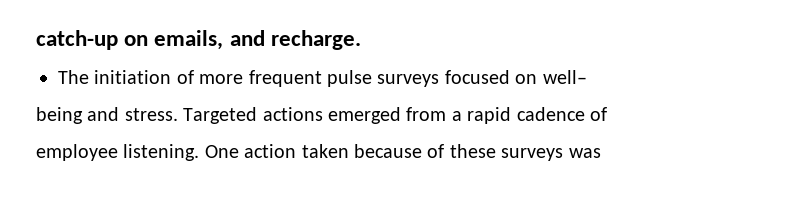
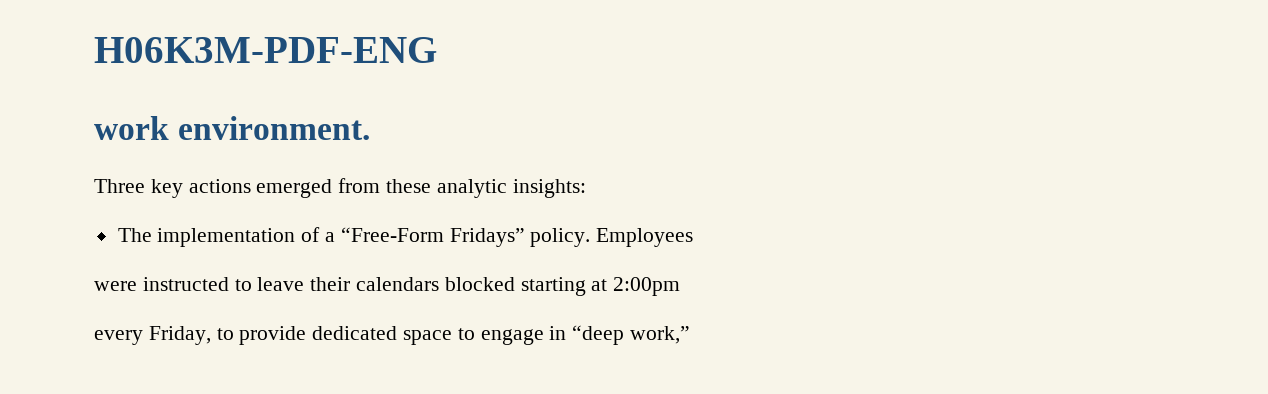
[36,30,361,50] [58,70,587,87] [36,107,607,124] [36,144,601,161] catch-up on emails, and recharge. // The initiation of more frequent pulse surveys focused on well– // being and stress. Targeted actions emerged from a rapid cadence of // employee listening. One action taken because of these surveys was -> [94,37,437,63] [94,116,371,140] [94,178,586,198] [117,227,694,247] [94,277,681,296] [94,325,691,345] H06K3M-PDF-ENG // work environment. // Three key actions emerged from these analytic insights: // The implementation of a “Free-Form Fridays” policy. Employees // were instructed to leave their calendars blocked starting at 2:00pm // every Friday, to provide dedicated space to engage in “deep work,”

